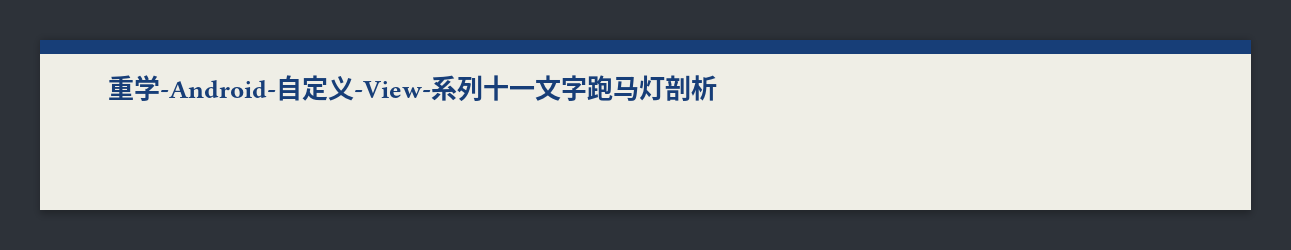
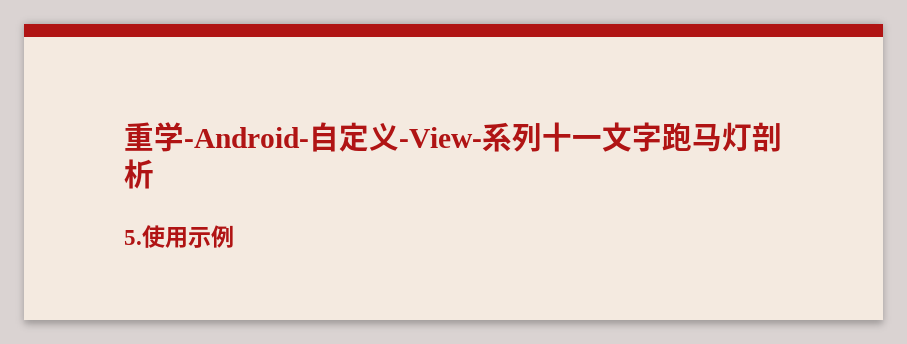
(717, 88) none -> [124,225,234,248] // 5.使用示例

